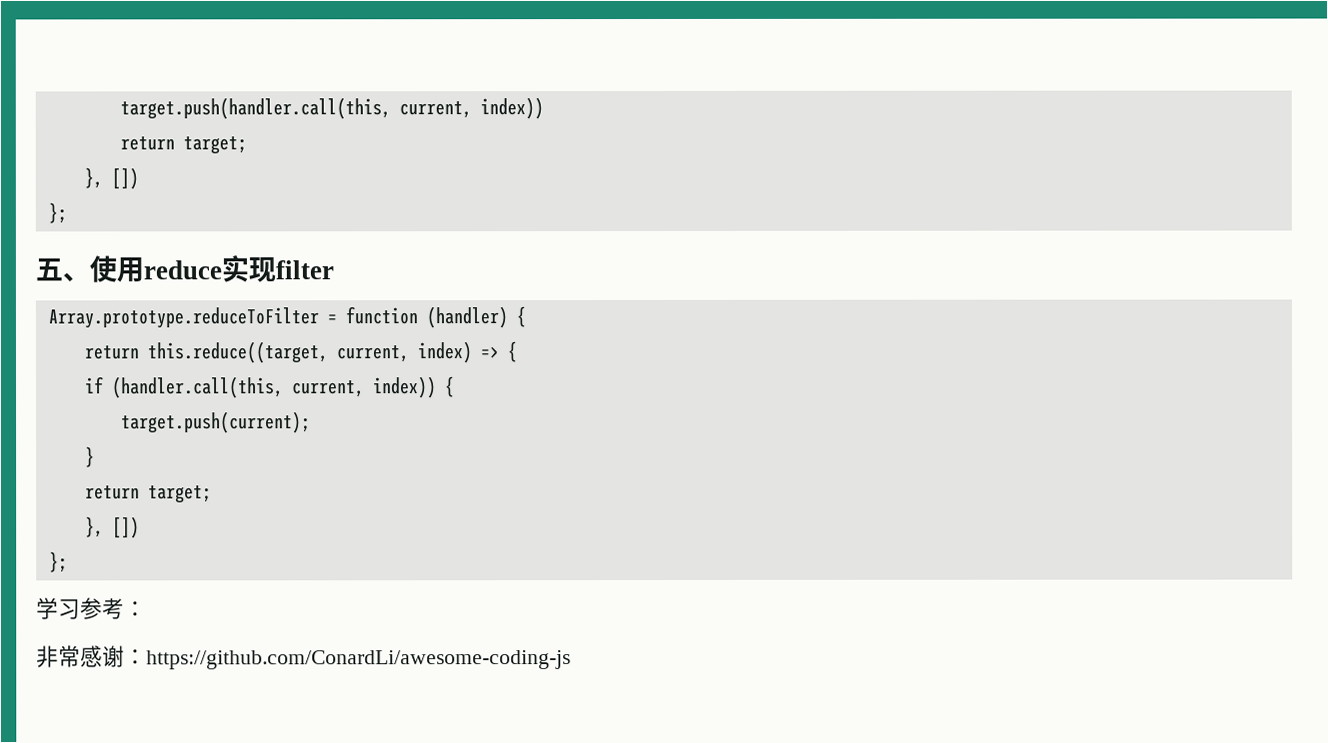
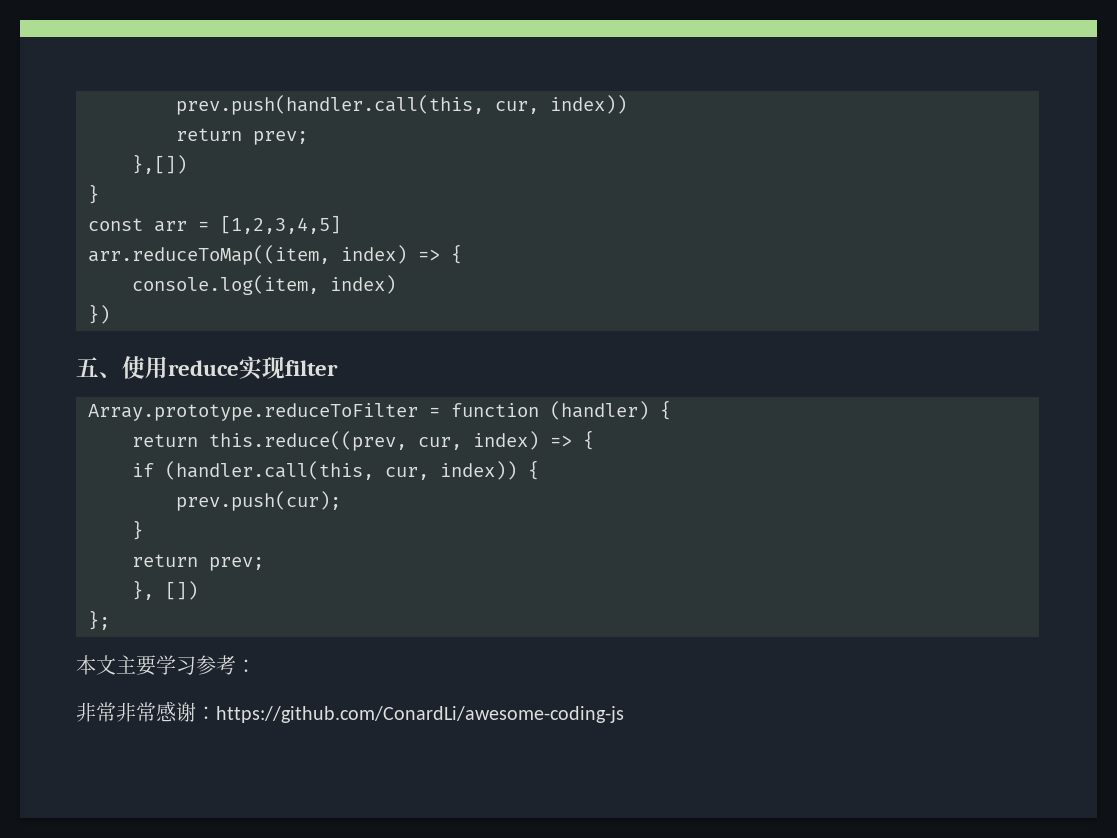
[119,97,472,120] target.push(handler.call(this, current, -> [176,95,539,115] prev.push(handler.call(this, cur,
[182,136,247,155] [83,167,139,190] [47,202,67,224] target; // }, []) // }; -> [253,131,308,145] [132,154,187,174] [88,184,99,204] [88,215,341,234] [88,244,462,265] [132,275,396,295] [88,304,110,324] prev; // },[]) // } // const arr = [1,2,3,4,5] // arr.reduceToMap((item, index) => { // console.log(item, index) // })
[146,341,409,364] this.reduce((target, current, -> [209,431,462,451] this.reduce((prev, cur,
[291,380,365,398] current, -> [385,467,429,480] cur,
[120,411,311,434] target.push(current); -> [176,491,341,511] prev.push(cur);
[147,485,212,504] [84,516,140,539] [48,551,68,573] target; // }, []) // }; // -> [209,557,264,571] [132,580,198,600] [88,610,110,630] [76,655,156,676] prev; // }, []) // }; // 本文主要
(81, 656) none -> [116,702,156,722] 非常

